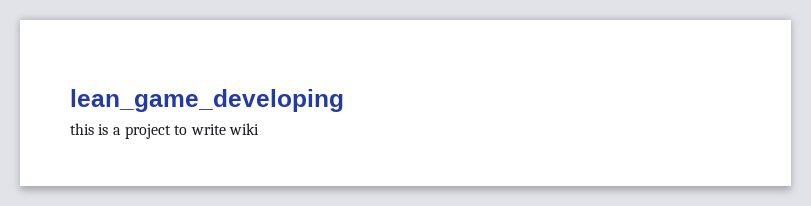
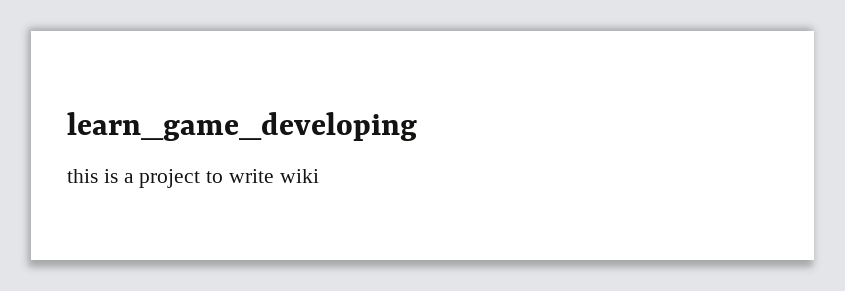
[70,89,344,112] lean_game_developing -> [67,112,417,141] learn_game_developing

